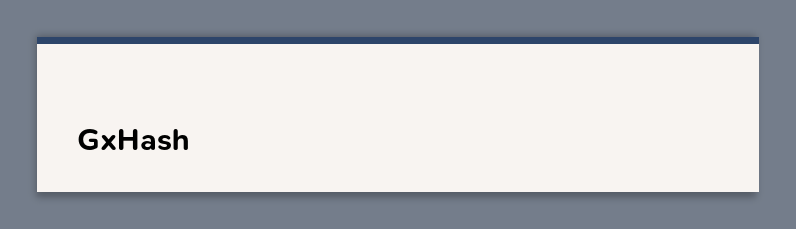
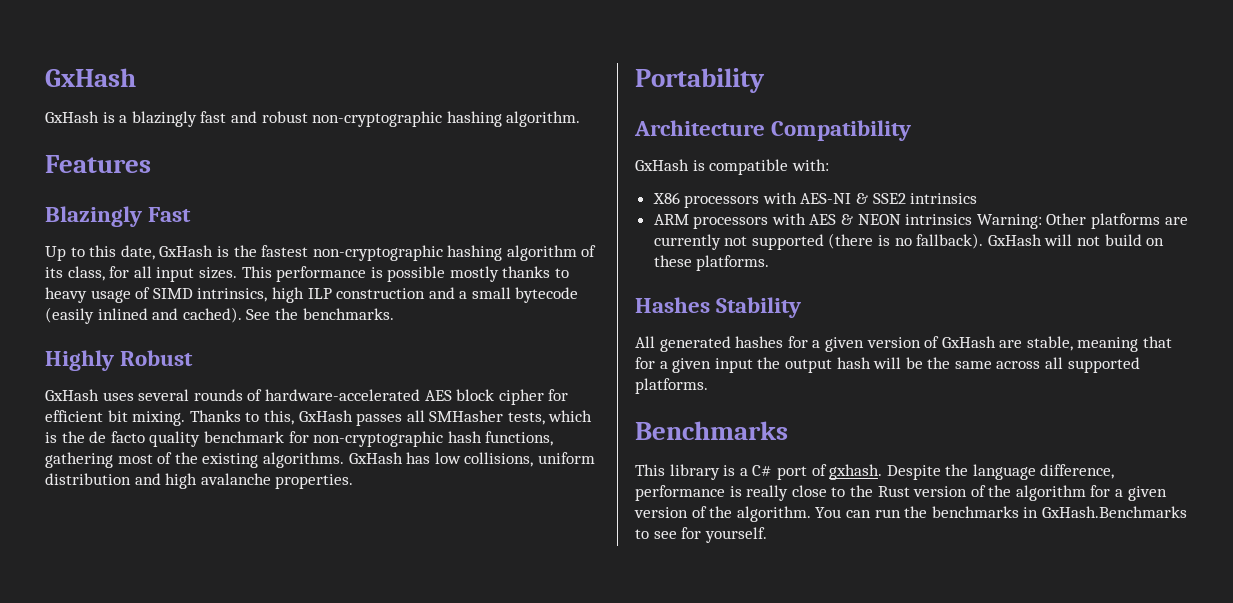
[77,129,189,151] GxHash -> [45,68,136,87] [45,111,581,127] [45,155,151,173] [45,206,192,227] [45,245,597,261] [45,266,570,282] [45,287,579,303] [45,307,394,324] [45,350,194,371] [45,389,569,405] [45,410,593,426] [45,431,554,447] [45,452,595,468] [45,473,354,489] [635,68,765,93] [634,120,912,141] [635,159,829,175] [652,192,978,208] [653,213,1188,229] [653,233,1165,250] [653,255,770,271] [635,297,802,318] [635,336,1173,352] [635,357,1140,373] [635,378,708,394] [635,421,788,440] [635,464,1115,480] [635,485,1167,501] [634,506,1187,522] [635,527,767,543] GxHash // GxHash is a blazingly fast and robust non-cryptographic hashing algorithm. // Features // Blazingly Fast // Up to this date, GxHash is the fastest non-cryptographic hashing algorithm of its class, for all input sizes. This performance is possible mostly thanks to heavy usage of SIMD intrinsics, high ILP construction and a small bytecode (easily inlined and cached). See the benchmarks. // Highly Robust // GxHash uses several rounds of hardware-accelerated AES block cipher for efficient bit mixing. Thanks to this, GxHash passes all SMHasher tests, which is the de facto quality benchmark for non-cryptographic hash functions, gathering most of the existing algorithms. GxHash has low collisions, uniform distribution and high avalanche properties. // Portability // Architecture Compatibility // GxHash is compatible with: // X86 processors with AES-NI & SSE2 intrinsics // ARM processors with AES & NEON intrinsics Warning: Other platforms are currently not supported (there is no fallback). GxHash will not build on these platforms. // Hashes Stability // All generated hashes for a given version of GxHash are stable, meaning that for a given input the output hash will be the same across all supported platforms. // Benchmarks // This library is a C# port of gxhash. Despite the language difference, performance is really close to the Rust version of the algorithm for a given version of the algorithm. You can run the benchmarks in GxHash.Benchmarks to see for yourself.

